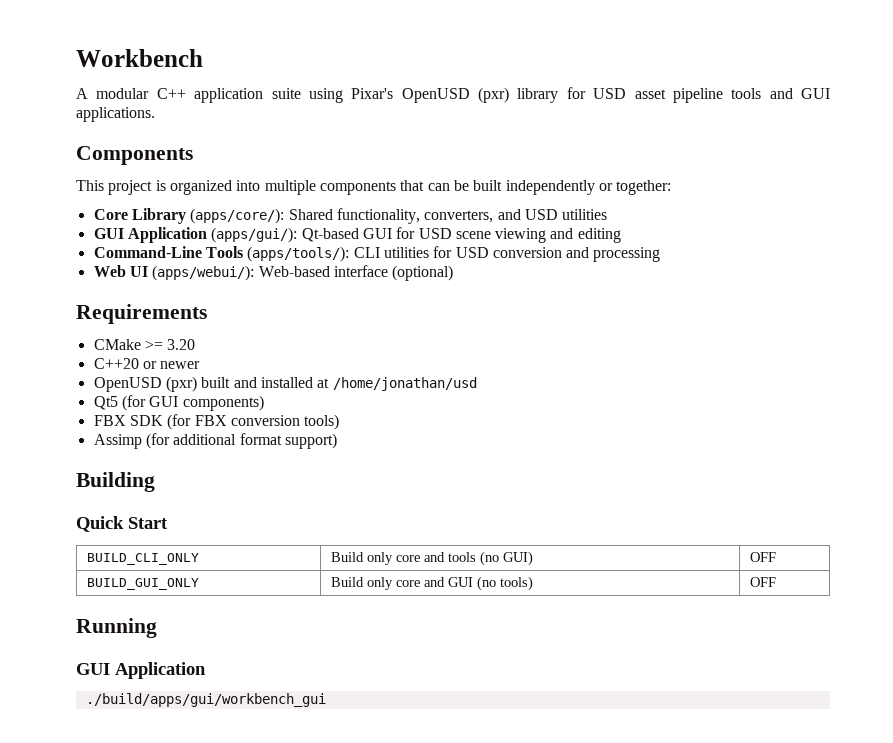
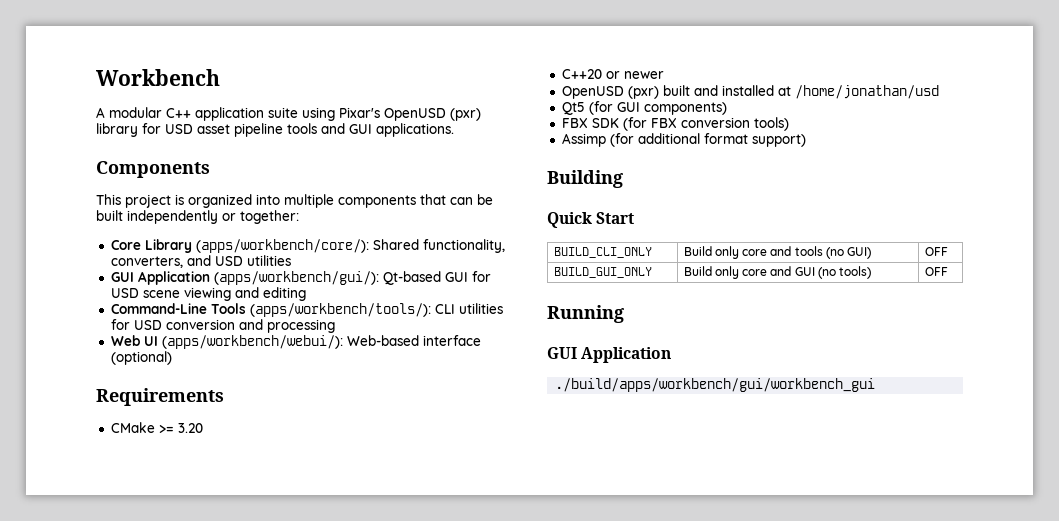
[190,208,285,224] (apps/core/): -> [195,239,369,253] (apps/workbench/core/):
[211,227,298,243] (apps/gui/): -> [213,271,379,285] (apps/workbench/gui/):
[247,246,350,262] (apps/tools/): -> [249,303,431,317] (apps/workbench/tools/):
[152,265,255,281] (apps/webui/): -> [161,335,343,349] (apps/workbench/webui/):
[85,693,326,707] ./build/apps/gui/workbench_gui -> [555,378,876,392] ./build/apps/workbench/gui/workbench_gui

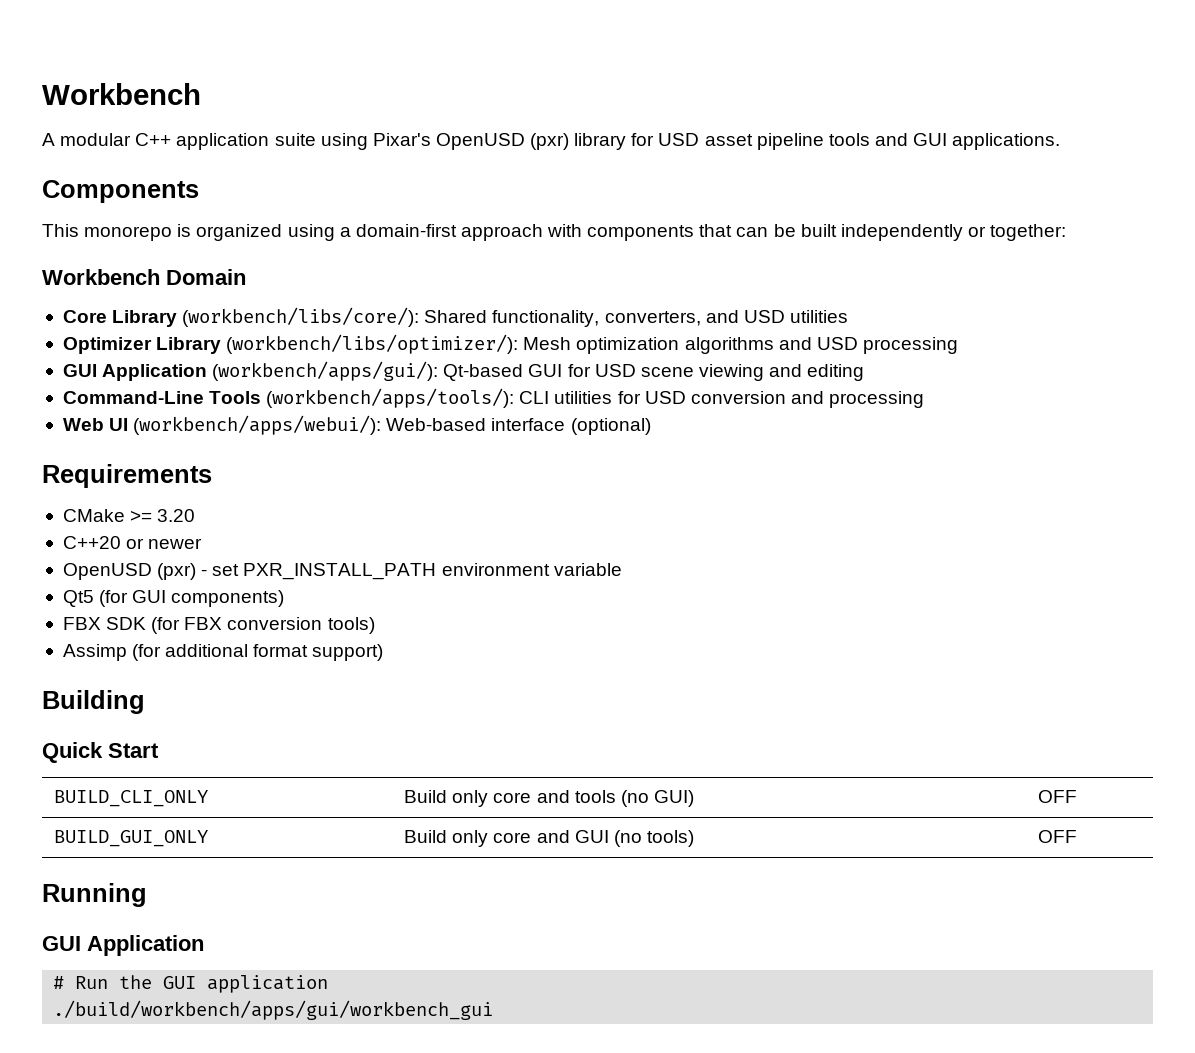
[125,194,171,208] project -> [84,226,173,241] monorepo
[256,194,334,208] into multiple -> [287,224,583,241] using a domain-first approach with
(299, 217) none -> [42,269,246,285] // Workbench Domain
[195,239,369,253] (apps/workbench/core/): -> [182,307,420,327] (workbench/libs/core/):
[110,271,379,285] // GUI Application (apps/workbench/gui/): -> [62,334,958,354] [62,361,439,381] // Optimizer Library (workbench/libs/optimizer/): Mesh optimization algorithms and USD processing // GUI Application (workbench/apps/gui/):
[249,303,431,317] (apps/workbench/tools/): -> [266,388,515,408] (workbench/apps/tools/):
[161,335,343,349] (apps/workbench/webui/): -> [133,415,382,435] (workbench/apps/webui/):
[662,85,939,99] built and installed at /home/jonathan/usd -> [201,563,622,580] - set PXR_INSTALL_PATH environment variable
[555,378,876,392] ./build/apps/workbench/gui/workbench_gui -> [53,975,329,993] [53,1000,494,1020] # Run the GUI application // ./build/workbench/apps/gui/workbench_gui

